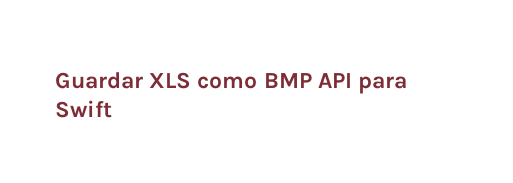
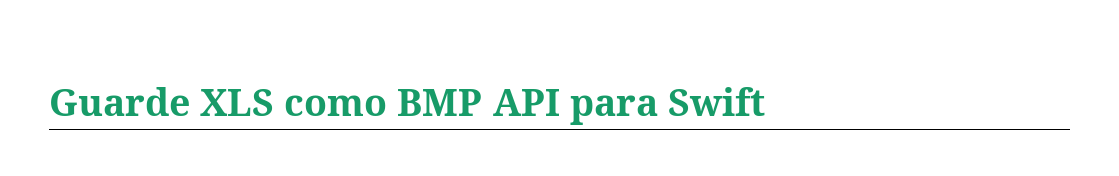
[55,72,143,89] Guardar -> [49,87,190,116] Guarde

